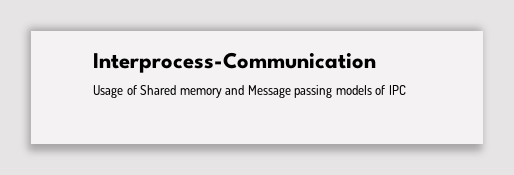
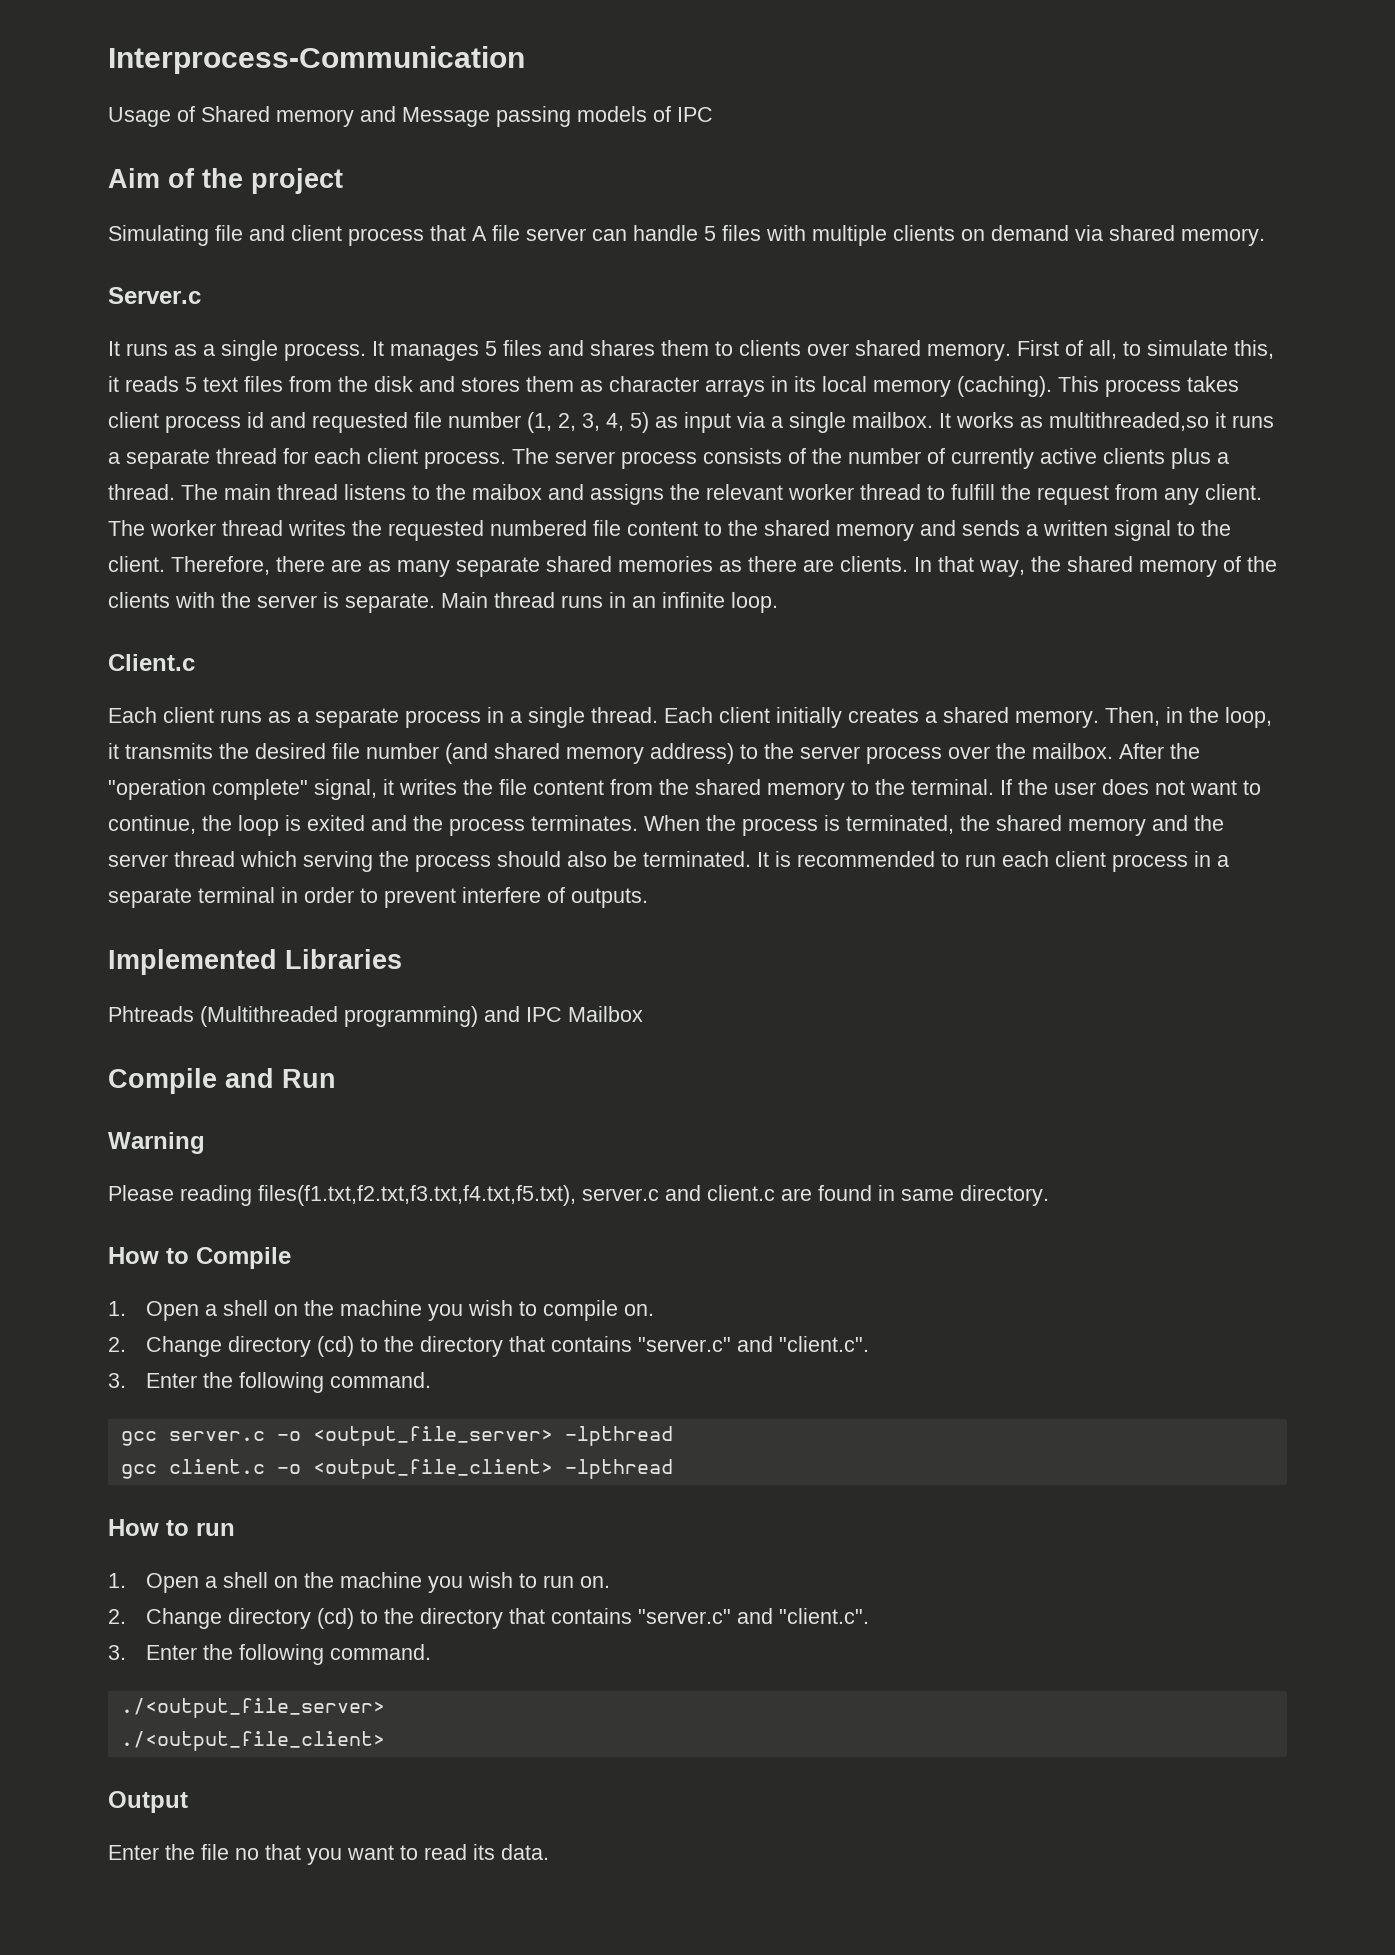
(406, 90) none -> [108,168,343,194] [108,225,1265,246] [108,287,201,304] [108,340,1274,361] [108,376,1239,397] [108,412,1274,433] [108,448,1229,469] [108,484,1262,505] [108,520,1231,541] [108,556,1277,577] [108,592,778,613] [108,654,195,671] [108,707,1272,728] [108,743,1200,764] [108,779,1261,800] [108,815,1224,836] [108,851,1229,872] [108,887,648,908] [108,949,402,975] [108,1006,643,1027] [108,1068,336,1094] [108,1132,205,1154] [108,1185,1049,1206] [108,1247,291,1269] [108,1300,654,1321] [108,1336,869,1357] [108,1372,431,1393] [120,1426,673,1446] [120,1459,673,1479] [108,1519,235,1536] [108,1572,610,1593] [108,1608,869,1629] [108,1644,431,1665] [120,1698,385,1718] [120,1731,385,1751] [108,1791,188,1813] [108,1844,549,1865] // Aim of the project // Simulating file and client process that A file server can handle 5 files with multiple clients on demand via shared memory. // Server.c // It runs as a single process. It manages 5 files and shares them to clients over shared memory. First of all, to simulate this, it reads 5 text files from the disk and stores them as character arrays in its local memory (caching). This process takes client process id and requested file number (1, 2, 3, 4, 5) as input via a single mailbox. It works as multithreaded,so it runs a separate thread for each client process. The server process consists of the number of currently active clients plus a thread. The main thread listens to the maibox and assigns the relevant worker thread to fulfill the request from any client. The worker thread writes the requested numbered file content to the shared memory and sends a written signal to the client. Therefore, there are as many separate shared memories as there are clients. In that way, the shared memory of the clients with the server is separate. Main thread runs in an infinite loop. // Client.c // Each client runs as a separate process in a single thread. Each client initially creates a shared memory. Then, in the loop, it transmits the desired file number (and shared memory address) to the server process over the mailbox. After the "operation complete" signal, it writes the file content from the shared memory to the terminal. If the user does not want to continue, the loop is exited and the process terminates. When the process is terminated, the shared memory and the server thread which serving the process should also be terminated. It is recommended to run each client process in a separate terminal in order to prevent interfere of outputs. // Implemented Libraries // Phtreads (Multithreaded programming) and IPC Mailbox // Compile and Run // Warning // Please reading files(f1.txt,f2.txt,f3.txt,f4.txt,f5.txt), server.c and client.c are found in same directory. // How to Compile // 1. Open a shell on the machine you wish to compile on. // 2. Change directory (cd) to the directory that contains "server.c" and "client.c". // 3. Enter the following command. // gcc server.c -o <output_file_server> -lpthread // gcc client.c -o <output_file_client> -lpthread // How to run // 1. Open a shell on the machine you wish to run on. // 2. Change directory (cd) to the directory that contains "server.c" and "client.c". // 3. Enter the following command. // ./<output_file_server> // ./<output_file_client> // Output // Enter the file no that you want to read its data.

